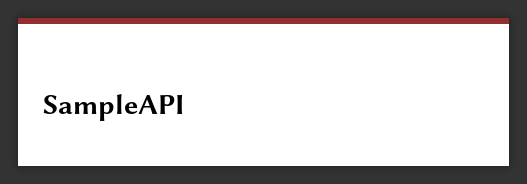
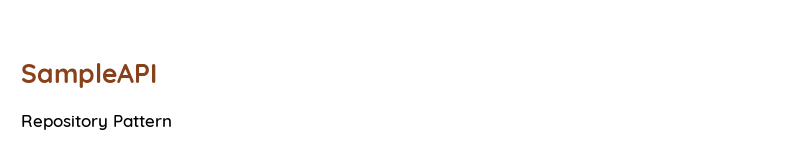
(184, 107) none -> [21,115,172,130] // Repository Pattern

